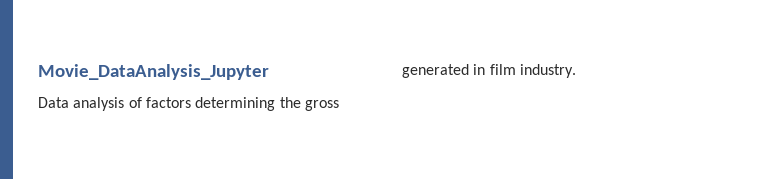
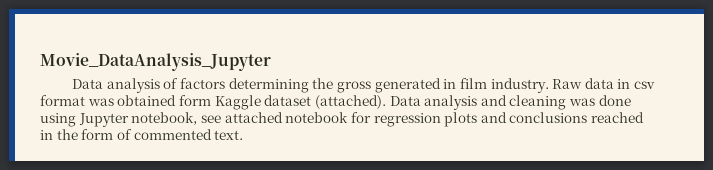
(576, 71) none -> [552,78,656,89] [40,95,631,110] [40,112,645,127] [40,129,244,140] Raw data in csv format was obtained form Kaggle dataset (attached). Data analysis and cleaning was done using Jupyter notebook, see attached notebook for regression plots and conclusions reached in the form of commented text.

